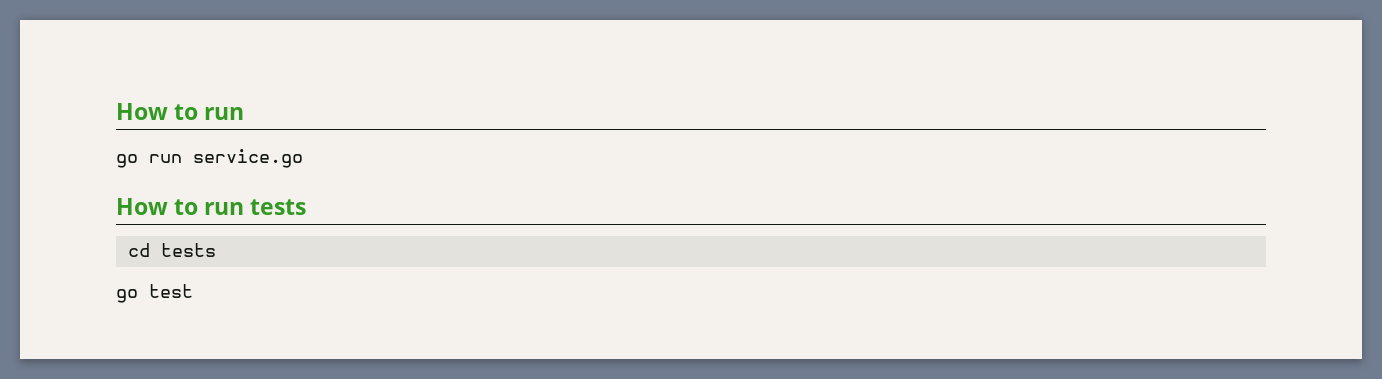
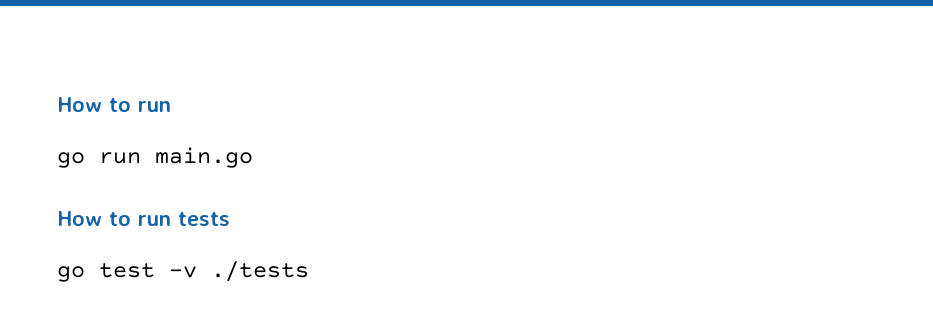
[193,149,303,168] service.go -> [155,147,253,168] main.go
[127,243,216,257] // cd tests -> (230, 219) none
(193, 291) none -> [169,261,309,282] -v ./tests

